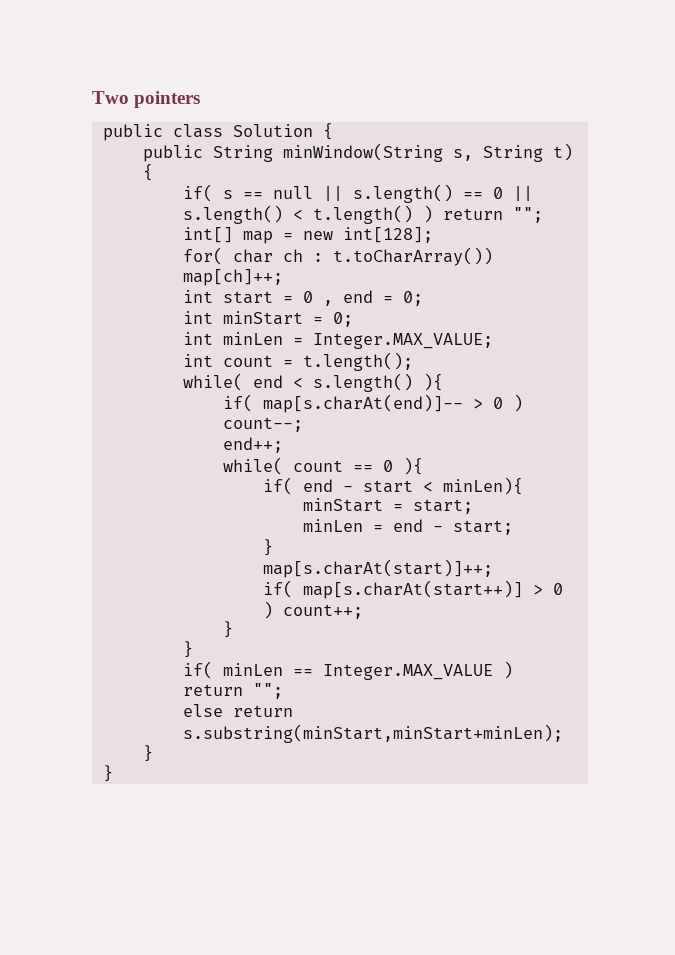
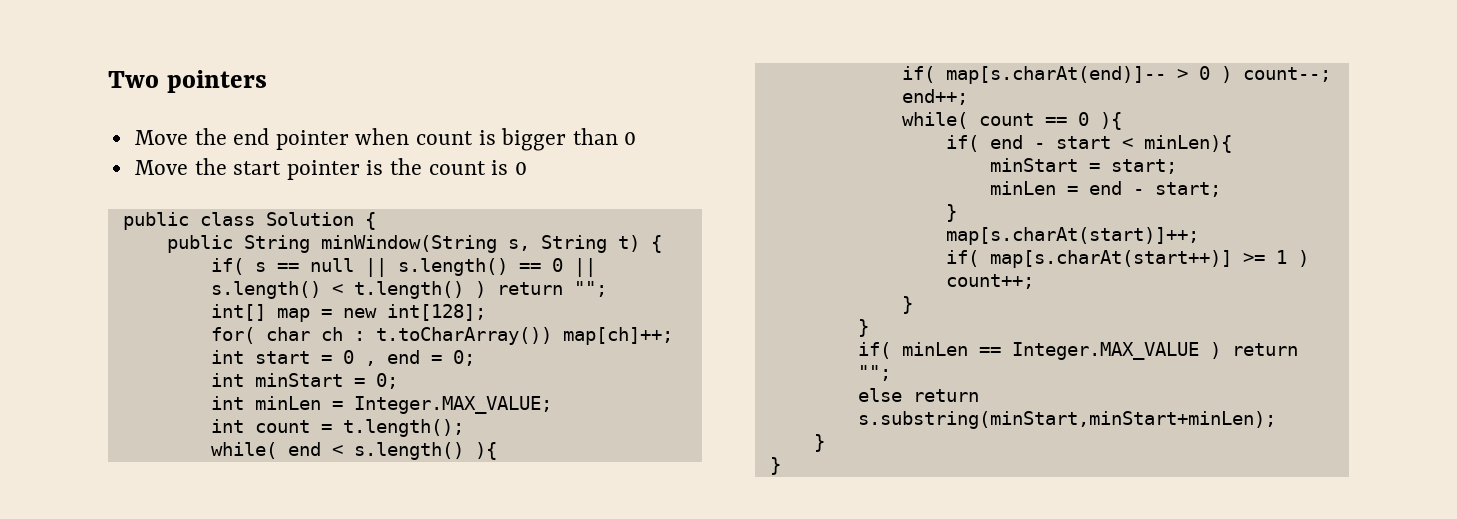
(201, 99) none -> [134,128,637,151] [134,158,527,180] // Move the end pointer when count is bigger than 0 // Move the start pointer is the count is 0
[532,583,563,595] > 0 -> [1242,250,1287,264] >= 1

